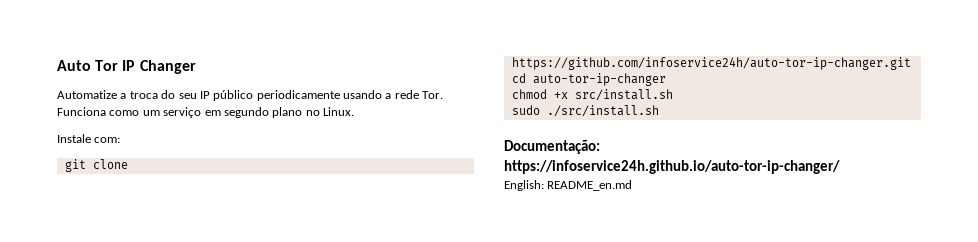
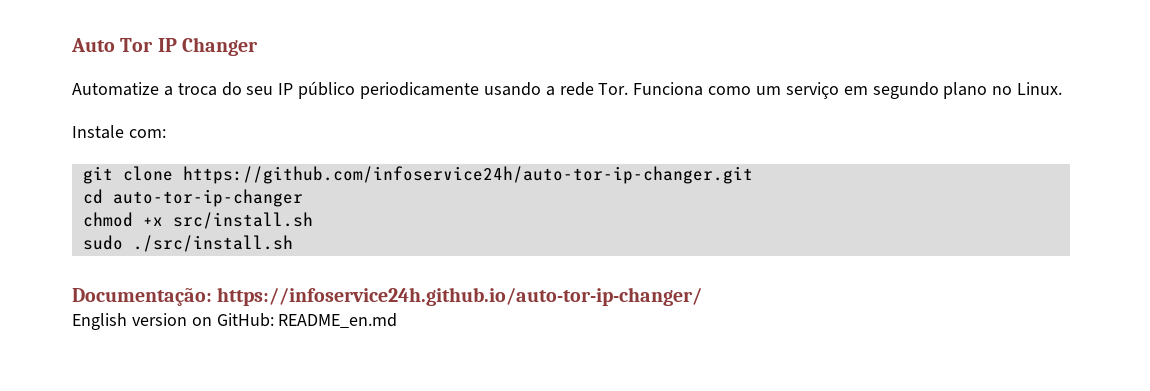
[504,180,544,191] English: -> [72,313,274,330] English version on GitHub:

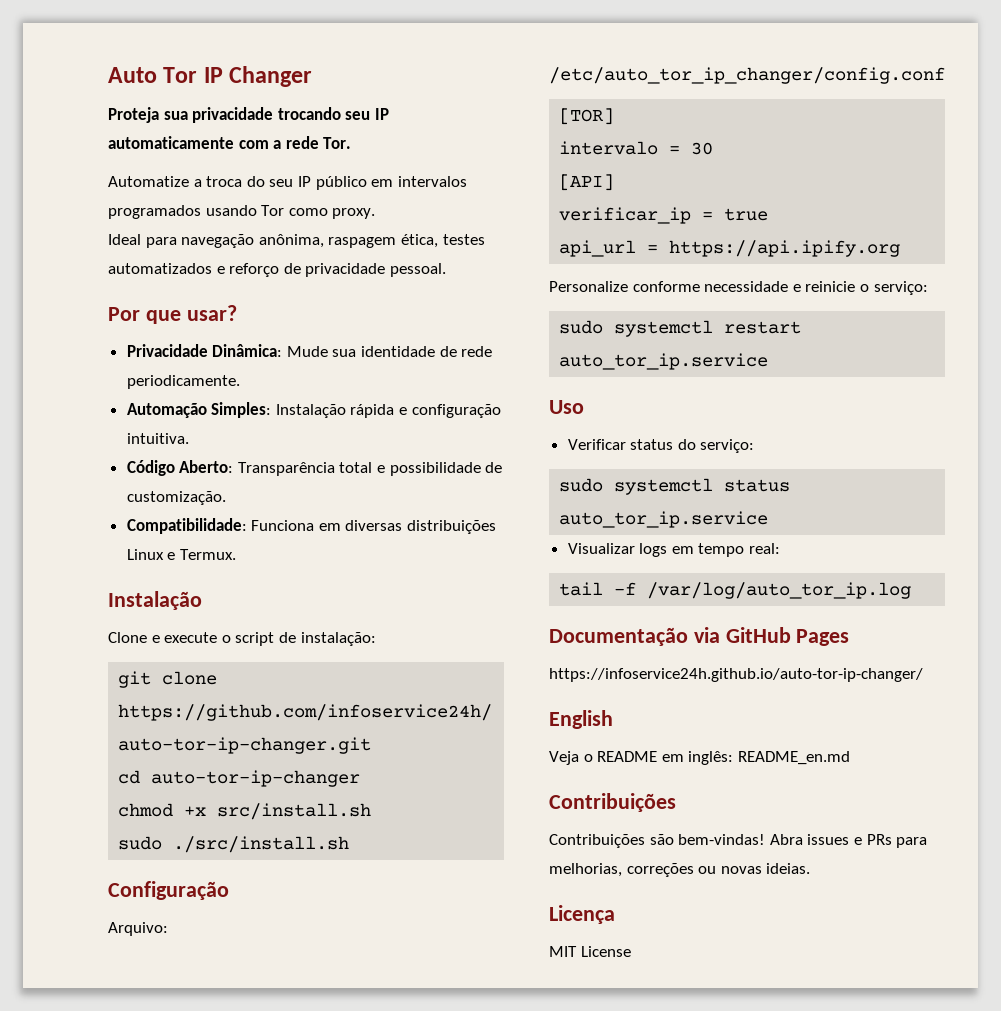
(259, 46) none -> [108,107,389,123] [108,136,352,149] // Proteja sua privacidade trocando seu IP automaticamente com a rede Tor.
[360,82,1063,99] [72,125,166,139] periodicamente usando a rede Tor. Funciona como um serviço em segundo plano no Linux. // Instale com: -> [371,176,467,187] [108,205,376,219] [108,234,485,248] [108,263,446,277] [108,305,237,324] [126,344,493,357] [126,375,240,389] [126,402,501,418] [126,433,189,444] [126,460,503,476] [126,491,226,505] [126,518,497,534] [126,549,236,560] [108,591,202,610] [108,632,376,646] em intervalos programados usando Tor como proxy. // Ideal para navegação anônima, raspagem ética, testes automatizados e reforço de privacidade pessoal. // Por que usar? // Privacidade Dinâmica: Mude sua identidade de rede periodicamente. // Automação Simples: Instalação rápida e configuração intuitiva. // Código Aberto: Transparência total e possibilidade de customização. // Compatibilidade: Funciona em diversas distribuições Linux e Termux. // Instalação // Clone e execute o script de instalação:
[72,287,703,306] [72,313,398,330] Documentação: https://infoservice24h.github.io/auto-tor-ip-changer/ // English version on GitHub: README_en.md -> [108,881,229,900] [108,922,168,936] [549,67,945,84] [559,108,615,125] [559,141,714,155] [559,174,615,191] [559,207,769,224] [559,240,901,257] [549,281,928,295] [559,320,802,337] [559,353,769,370] [549,400,584,414] [567,439,755,453] [559,478,791,495] [559,511,769,528] [567,543,781,557] [559,582,912,599] [549,627,850,646] [549,668,923,682] [549,710,613,729] [549,751,850,765] [549,793,676,812] [549,834,928,848] [549,863,811,877] [549,905,615,924] [549,946,631,957] Configuração // Arquivo: /etc/auto_tor_ip_changer/config.conf // [TOR] // intervalo = 30 // [API] // verificar_ip = true // api_url = https://api.ipify.org // Personalize conforme necessidade e reinicie o serviço: // sudo systemctl restart auto_tor_ip.service // Uso // Verificar status do serviço: // sudo systemctl status auto_tor_ip.service // Visualizar logs em tempo real: // tail -f /var/log/auto_tor_ip.log // Documentação via GitHub Pages // https://infoservice24h.github.io/auto-tor-ip-changer/ // English // Veja o README em inglês: README_en.md // Contribuições // Contribuições são bem-vindas! Abra issues e PRs para melhorias, correções ou novas ideias. // Licença // MIT License

